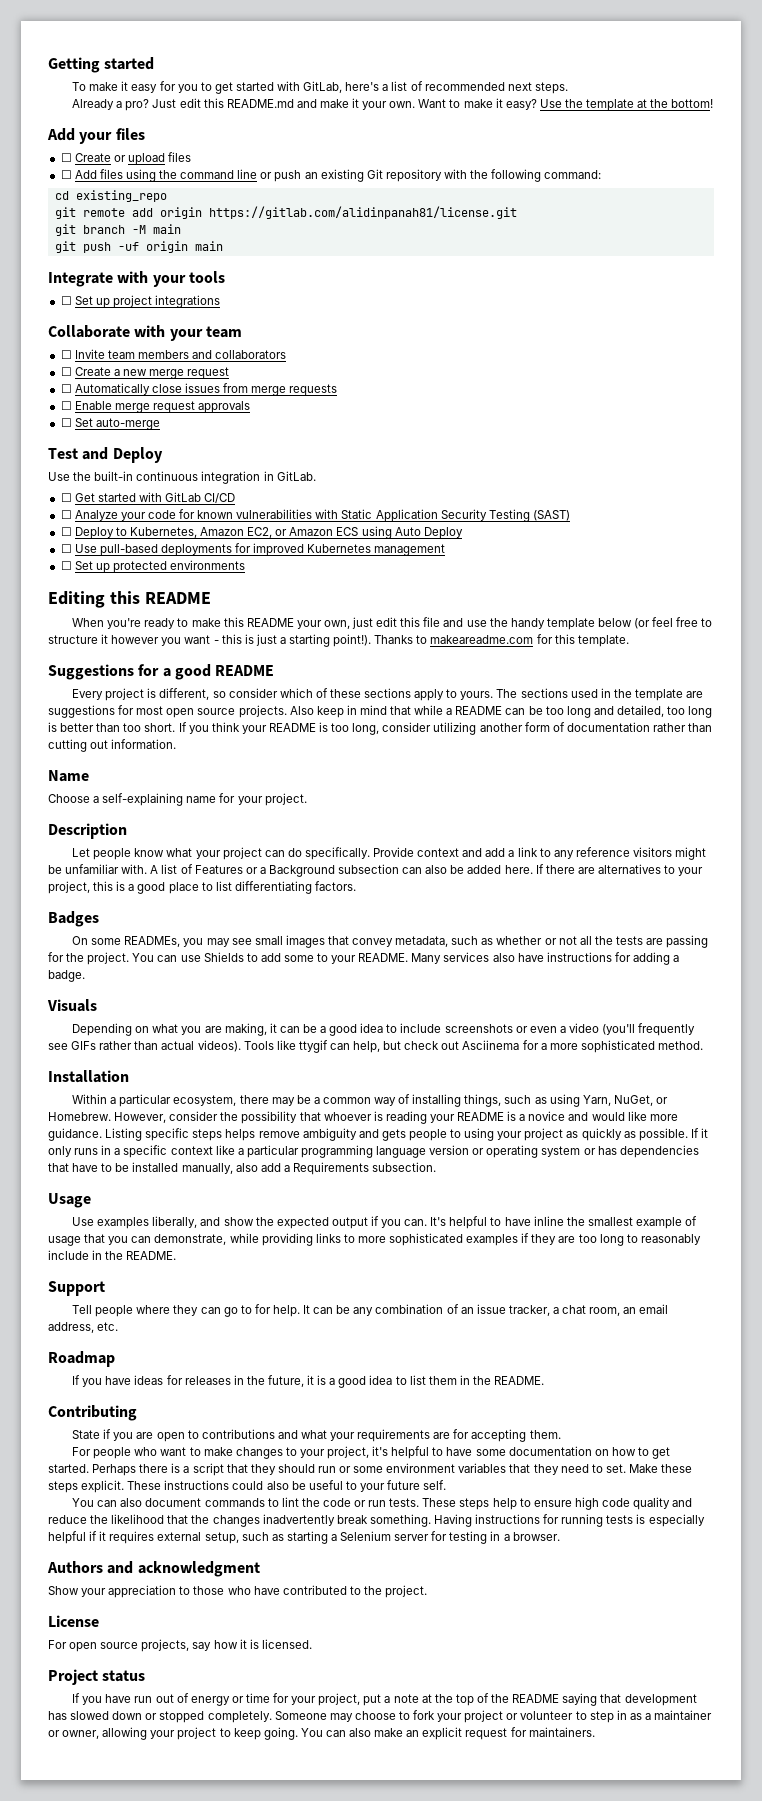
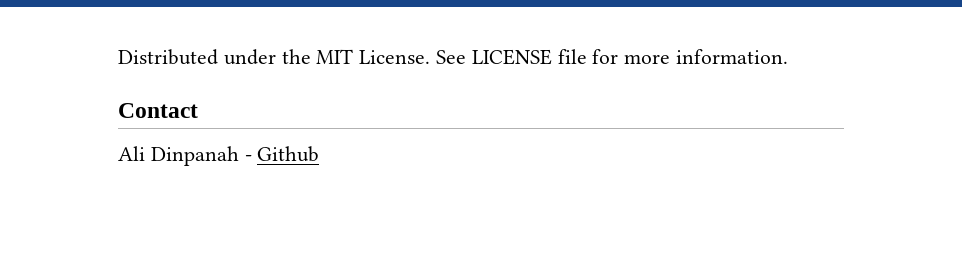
[48,57,155,73] [72,81,568,94] [72,98,714,111] [47,128,145,144] [60,152,192,165] [60,169,602,182] [54,190,167,202] [54,206,517,219] [54,224,181,236] [54,241,223,253] [48,271,225,287] [60,295,221,308] [48,325,242,341] [60,349,287,359] [60,367,230,379] [60,383,338,396] [60,401,251,413] [60,418,160,430] [48,447,163,463] [48,471,316,484] [60,492,236,504] [60,509,570,522] [60,526,463,539] [60,543,446,556] [60,560,246,573] [48,591,211,608] [72,617,713,630] [48,634,629,647] [48,664,275,680] [72,688,704,701] [48,705,713,718] [48,722,713,735] [48,739,177,752] [48,770,89,782] [48,793,307,806] [48,823,127,839] [72,847,707,860] [48,864,704,877] [48,881,356,894] [48,911,99,927] [72,935,709,948] [48,952,680,965] [48,970,85,982] [47,999,97,1012] [72,1023,696,1036] [48,1040,703,1053] [48,1070,129,1083] [72,1094,668,1107] [48,1111,678,1124] [48,1128,708,1141] [48,1145,699,1158] [48,1162,437,1175] [48,1193,91,1208] [72,1216,698,1229] [48,1233,701,1246] [48,1250,177,1260] [48,1281,105,1296] [72,1304,669,1317] [48,1322,119,1333] [48,1351,115,1367] [72,1375,545,1388] [48,1405,137,1421] [72,1429,561,1442] [72,1446,671,1459] [48,1463,693,1476] [48,1480,447,1493] [72,1497,693,1510] [48,1514,705,1527] [48,1531,560,1544] [47,1561,260,1577] [48,1585,428,1598] [48,1615,99,1627] [48,1639,312,1652] [48,1669,146,1685] [72,1693,697,1706] [48,1710,713,1723] [48,1727,595,1740] Getting started // To make it easy for you to get started with GitLab, here's a list of recommended next steps. // Already a pro? Just edit this README.md and make it your own. Want to make it easy? Use the template at the bottom! // Add your files // ☐ Create or upload files // ☐ Add files using the command line or push an existing Git repository with the following command: // cd existing_repo // git remote add origin https://gitlab.com/alidinpanah81/license.git // git branch -M main // git push -uf origin main // Integrate with your tools // ☐ Set up project integrations // Collaborate with your team // ☐ Invite team members and collaborators // ☐ Create a new merge request // ☐ Automatically close issues from merge requests // ☐ Enable merge request approvals // ☐ Set auto-merge // Test and Deploy // Use the built-in continuous integration in GitLab. // ☐ Get started with GitLab CI/CD // ☐ Analyze your code for known vulnerabilities with Static Application Security Testing (SAST) // ☐ Deploy to Kubernetes, Amazon EC2, or Amazon ECS using Auto Deploy // ☐ Use pull-based deployments for improved Kubernetes management // ☐ Set up protected environments // Editing this README // When you're ready to make this README your own, just edit this file and use the handy template below (or feel free to structure it however you want - this is just a starting point!). Thanks to makeareadme.com for this template. // Suggestions for a good README // Every project is different, so consider which of these sections apply to yours. The sections used in the template are suggestions for most open source projects. Also keep in mind that while a README can be too long and detailed, too long is better than too short. If you think your README is too long, consider utilizing another form of documentation rather than cutting out information. // Name // Choose a self-explaining name for your project. // Description // Let people know what your project can do specifically. Provide context and add a link to any reference visitors might be unfamiliar with. A list of Features or a Background subsection can also be added here. If there are alternatives to your project, this is a good place to list differentiating factors. // Badges // On some READMEs, you may see small images that convey metadata, such as whether or not all the tests are passing for the project. You can use Shields to add some to your README. Many services also have instructions for adding a badge. // Visuals // Depending on what you are making, it can be a good idea to include screenshots or even a video (you'll frequently see GIFs rather than actual videos). Tools like ttygif can help, but check out Asciinema for a more sophisticated method. // Installation // Within a particular ecosystem, there may be a common way of installing things, such as using Yarn, NuGet, or Homebrew. However, consider the possibility that whoever is reading your README is a novice and would like more guidance. Listing specific steps helps remove ambiguity and gets people to using your project as quickly as possible. If it only runs in a specific context like a particular programming language version or operating system or has dependencies that have to be installed manually, also add a Requirements subsection. // Usage // Use examples liberally, and show the expected output if you can. It's helpful to have inline the smallest example of usage that you can demonstrate, while providing links to more sophisticated examples if they are too long to reasonably include in the README. // Support // Tell people where they can go to for help. It can be any combination of an issue tracker, a chat room, an email address, etc. // Roadmap // If you have ideas for releases in the future, it is a good idea to list them in the README. // Contributing // State if you are open to contributions and what your requirements are for accepting them. // For people who want to make changes to your project, it's helpful to have some documentation on how to get started. Perhaps there is a script that they should run or some environment variables that they need to set. Make these steps explicit. These instructions could also be useful to your future self. // You can also document commands to lint the code or run tests. These steps help to ensure high code quality and reduce the likelihood that the changes inadvertently break something. Having instructions for running tests is especially helpful if it requires external setup, such as starting a Selenium server for testing in a browser. // Authors and acknowledgment // Show your appreciation to those who have contributed to the project. // License // For open source projects, say how it is licensed. // Project status // If you have run out of energy or time for your project, put a note at the top of the README saying that development has slowed down or stopped completely. Someone may choose to fork your project or volunteer to step in as a maintainer or owner, allowing your project to keep going. You can also make an explicit request for maintainers. -> [118,49,789,65] [118,103,198,118] [118,146,320,166] Distributed under the MIT License. See LICENSE file for more information. // Contact // Ali Dinpanah - Github

